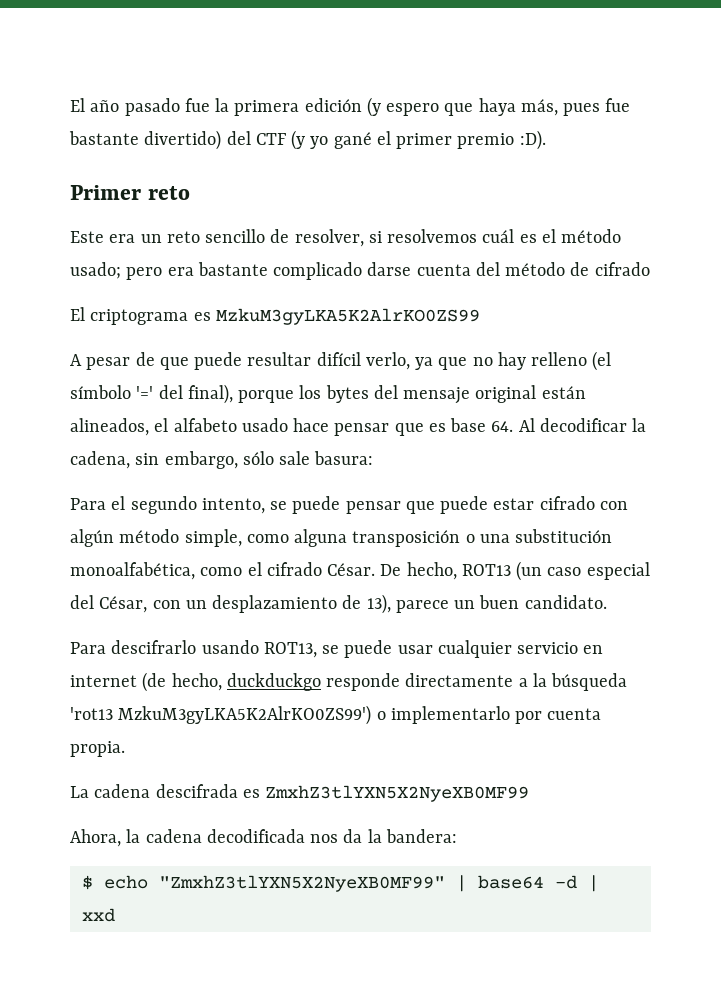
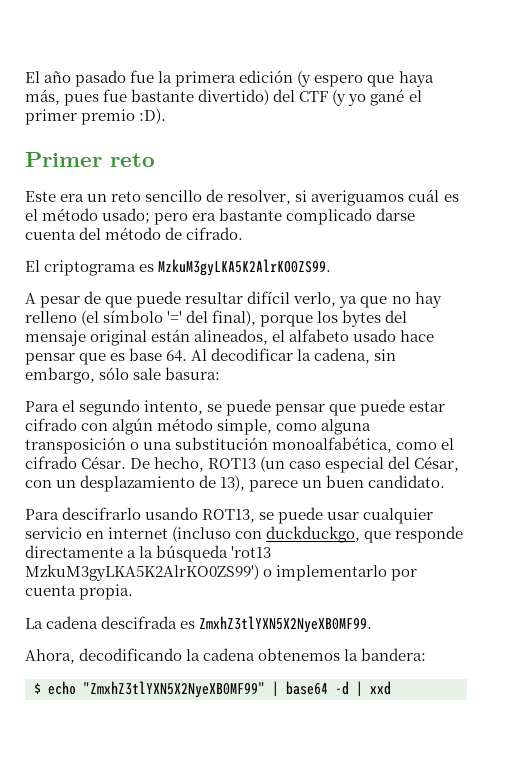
[387,229,478,243] resolvemos -> [311,190,405,206] averiguamos
[594,262,650,276] cifrado -> [186,227,244,240] cifrado.
[215,308,480,325] MzkuM3gyLKA5K2AlrKO0ZS99 -> [158,259,332,276] MzkuM3gyLKA5K2AlrKO0ZS99.
[142,672,321,692] (de hecho, duckduckgo -> [172,526,392,543] (incluso con duckduckgo, que
[265,785,530,802] ZmxhZ3tlYXN5X2NyeXB0MF99 -> [199,616,373,633] ZmxhZ3tlYXN5X2NyeXB0MF99.
(121, 838) none -> [79,648,183,661] decodificando
[206,829,363,843] decodificada nos da -> [258,648,341,661] obtenemos

